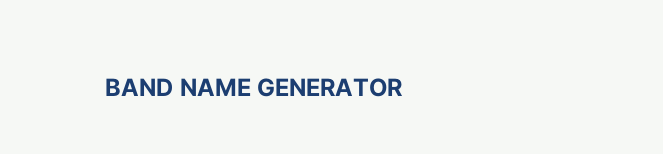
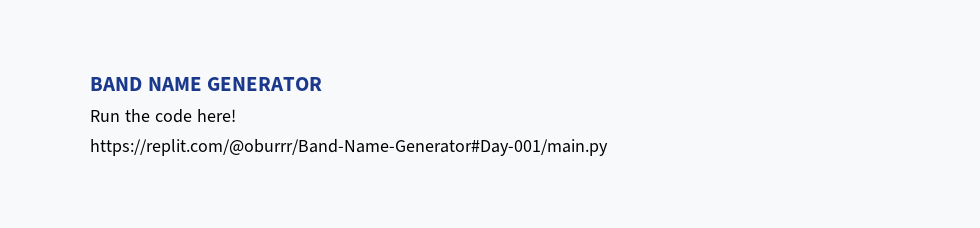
(404, 87) none -> [90,109,236,123] [90,139,608,156] // Run the code here! // https://replit.com/@oburrr/Band-Name-Generator#Day-001/main.py

